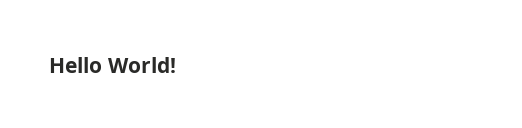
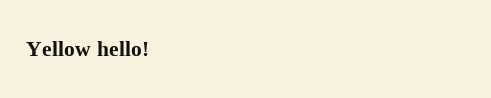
[49,57,176,73] Hello World! -> [26,41,149,56] Yellow hello!

